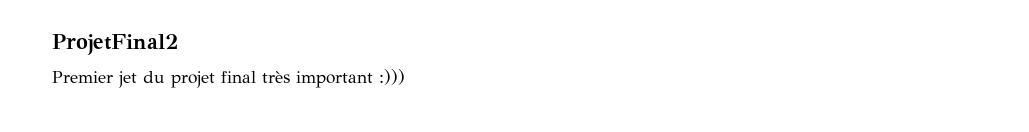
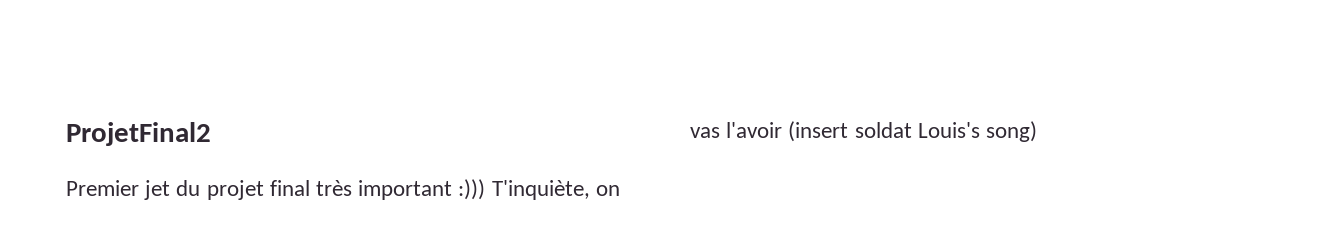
(405, 77) none -> [491,180,620,200] [690,121,1038,142] T'inquiète, on vas l'avoir (insert soldat Louis's song)

